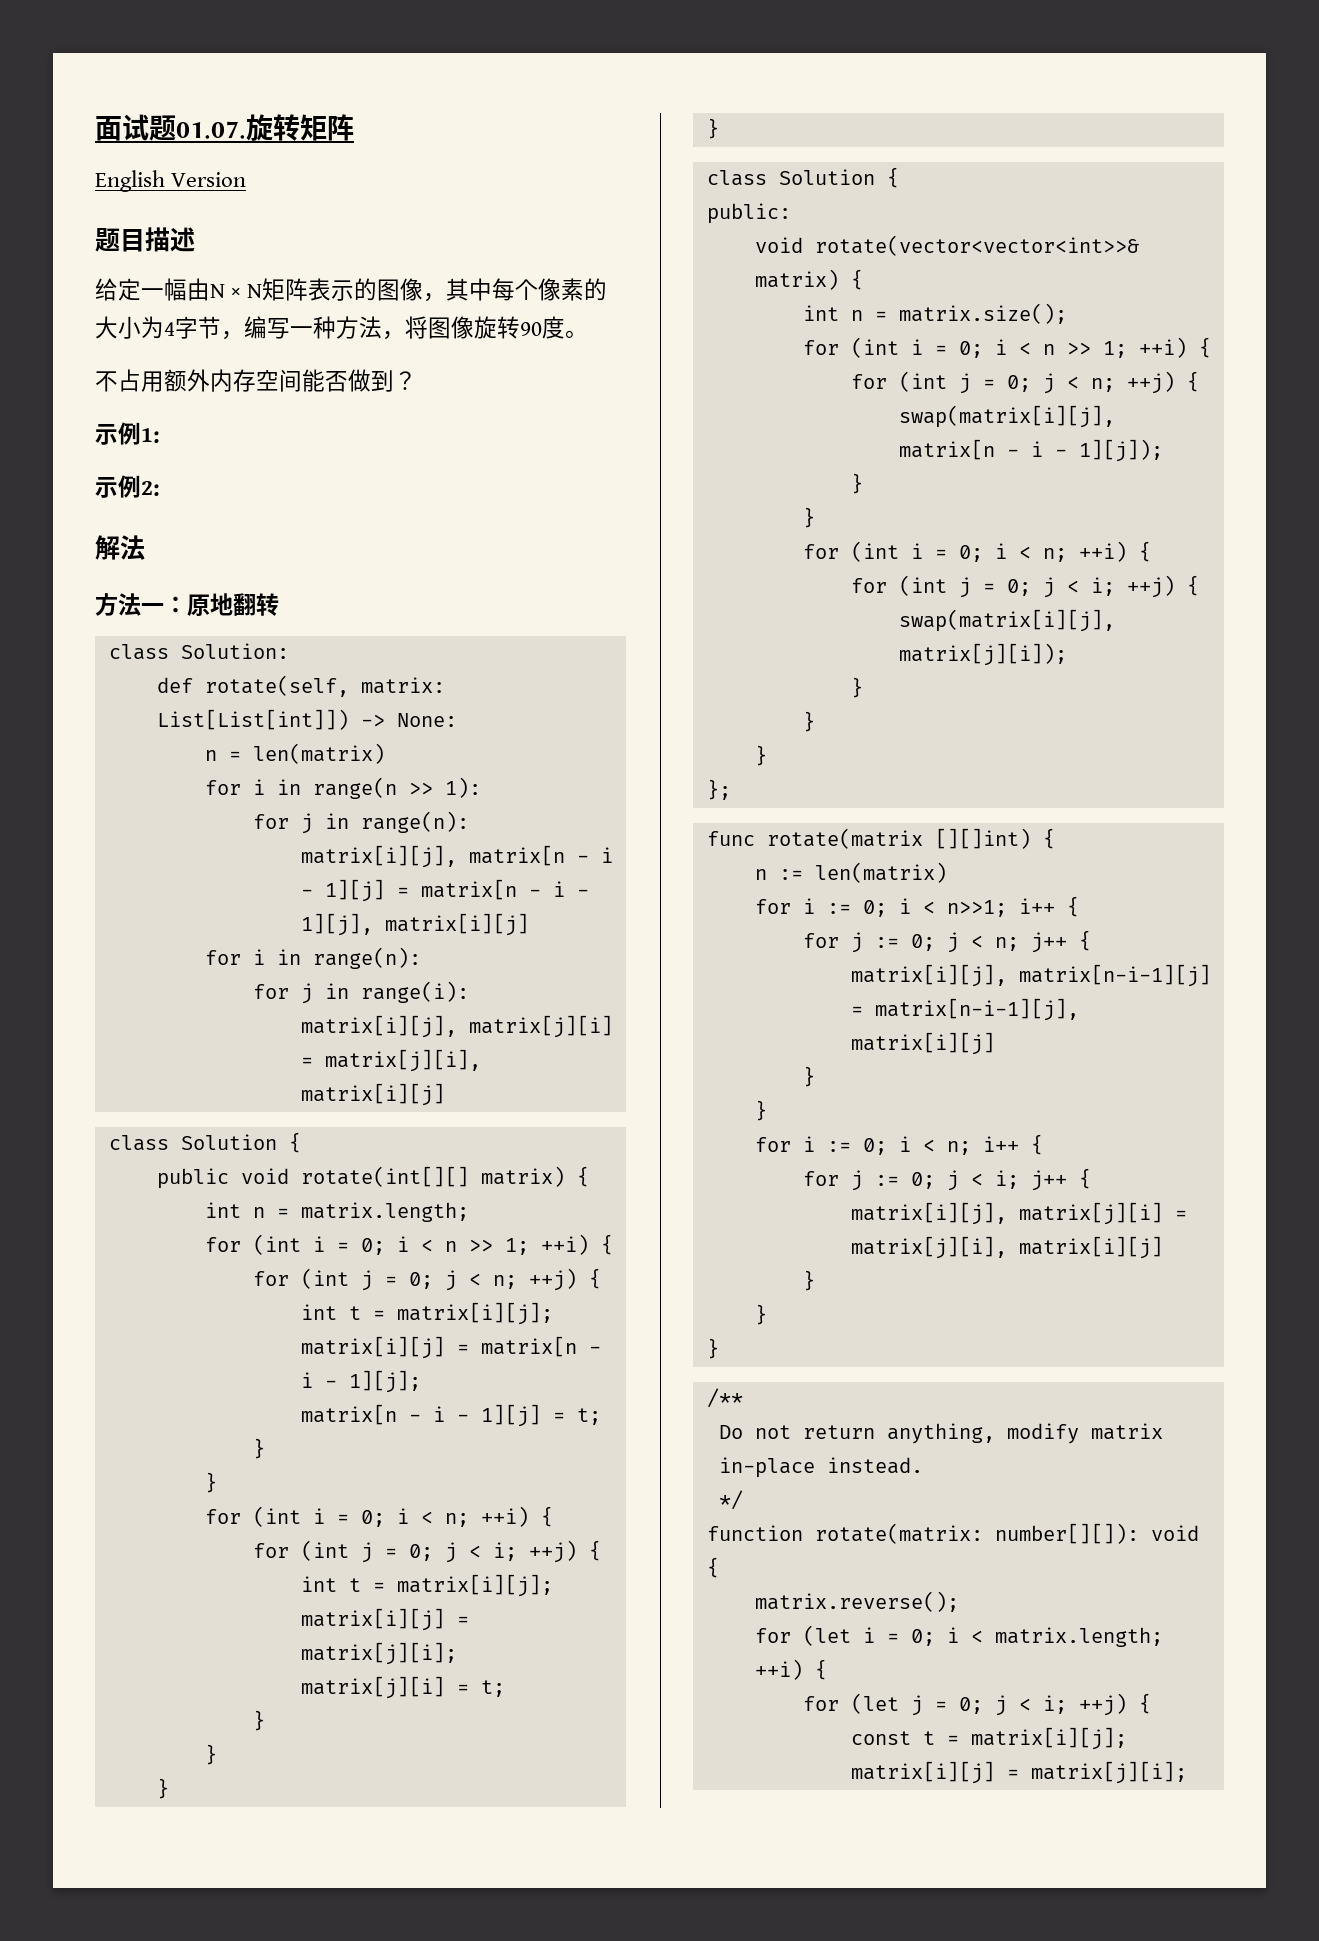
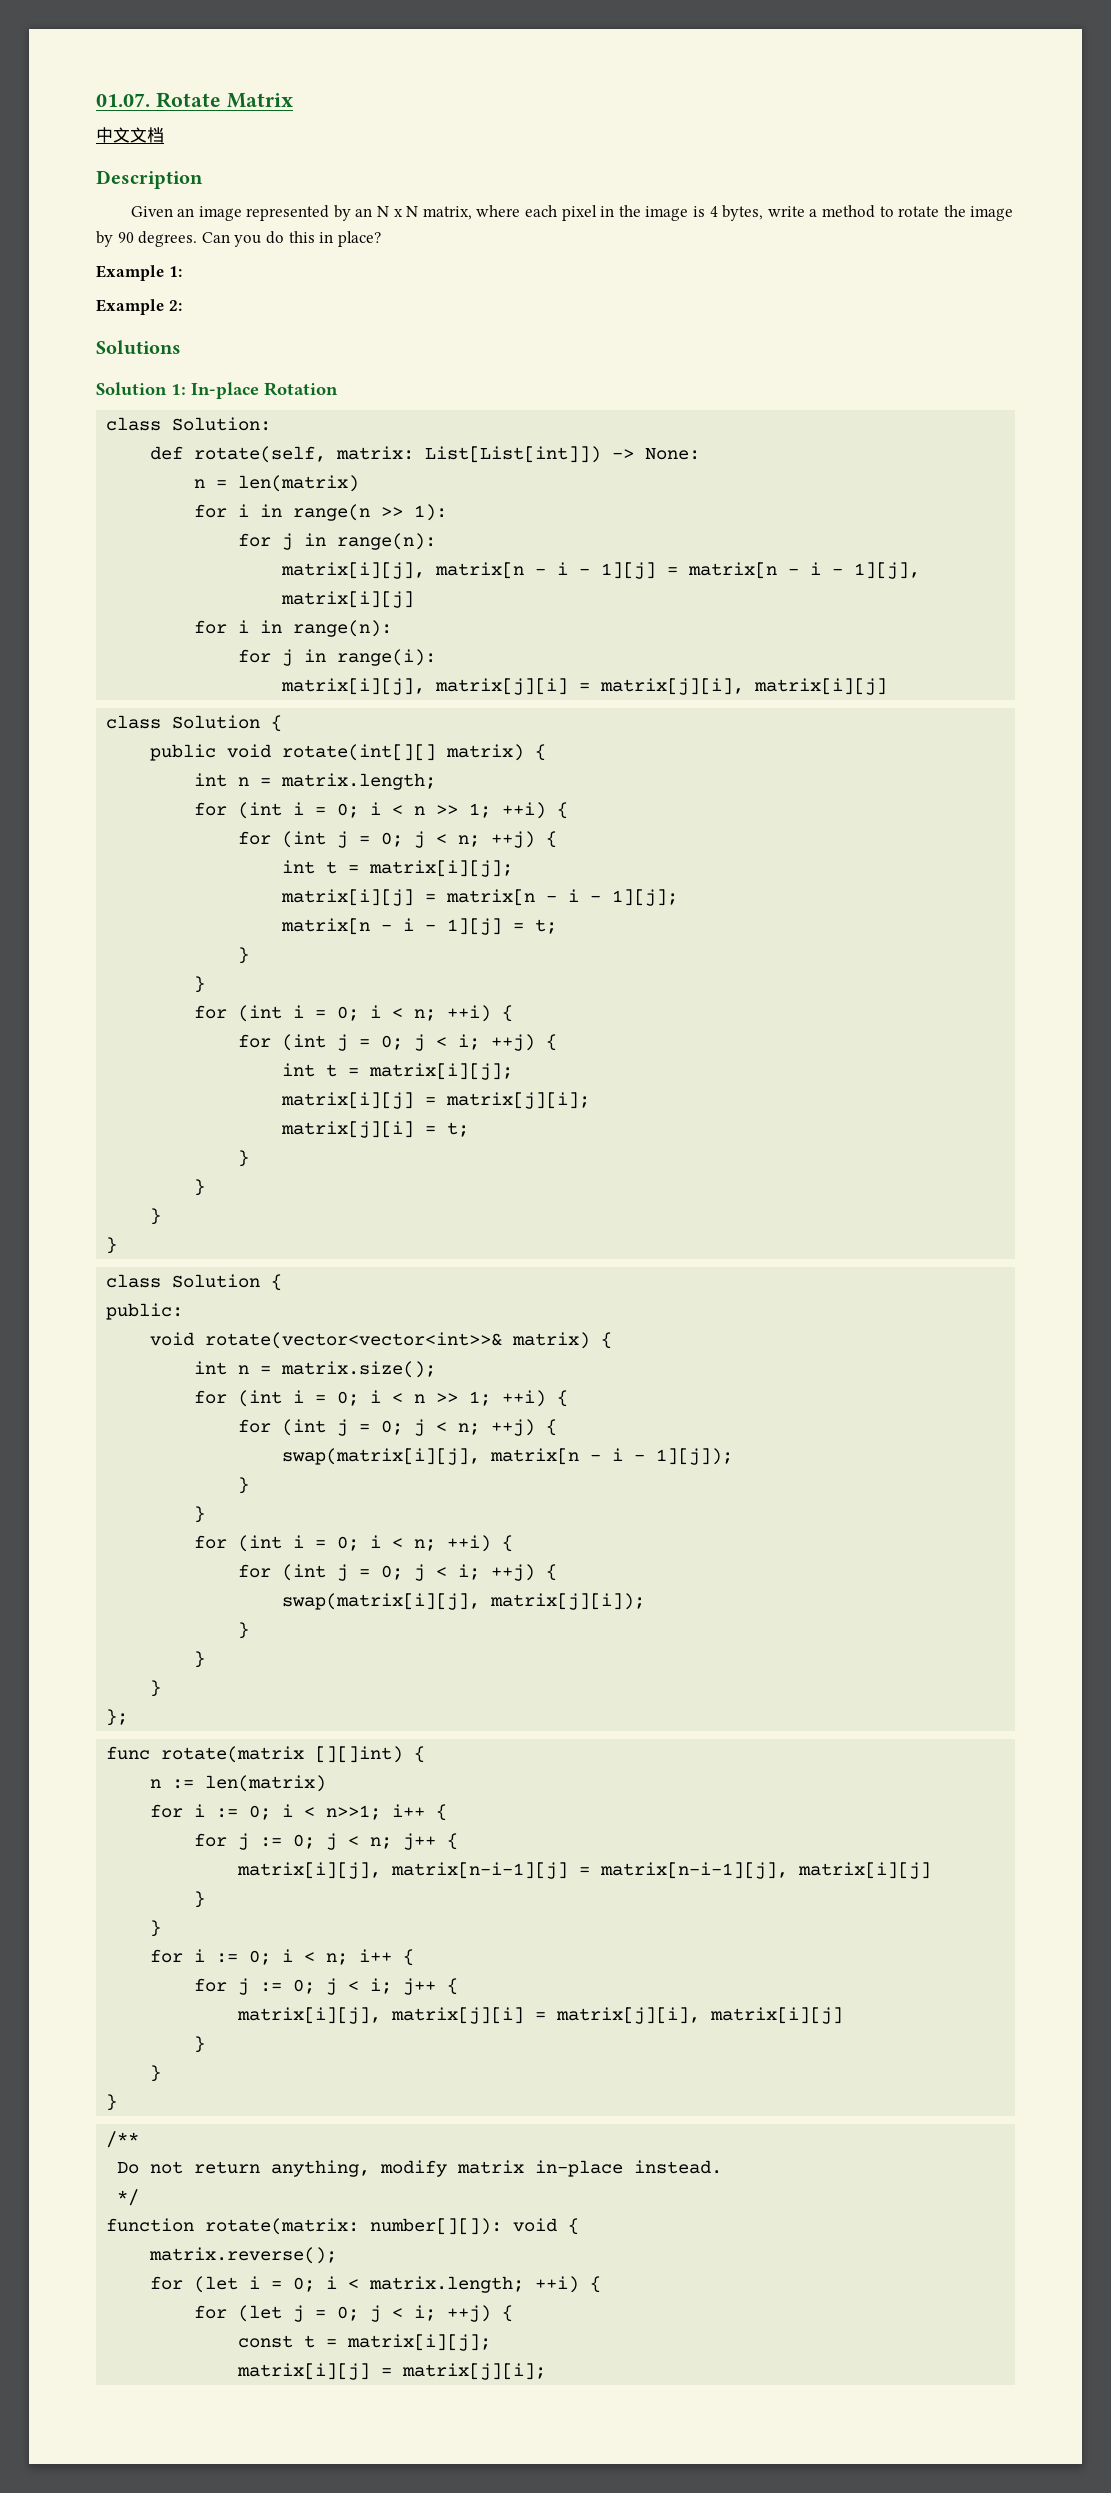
[95,114,354,141] [95,170,247,192] [95,227,195,252] [95,278,608,302] [95,316,588,340] [95,369,417,392] [95,422,141,445] 面试题01.07.旋转矩阵 // English Version // 题目描述 // 给定一幅由N × N矩阵表示的图像，其中每个像素的大小为4字节，编写一种方法，将图像旋转90度。 // 不占用额外内存空间能否做到？ // 示例 -> [96,92,293,108] [96,127,164,143] [96,170,203,189] [130,205,1014,221] [96,231,381,247] [96,265,164,281] 01.07. Rotate Matrix // 中文文档 // Description // Given an image represented by an N x N matrix, where each pixel in the image is 4 bytes, write a method to rotate the image by 90 degrees. Can you do this in place? // Example
[95,475,141,498] 示例 -> [96,299,164,315] Example
[95,535,145,560] [95,593,279,616] 解法 // 方法一：原地翻转 -> [96,340,181,355] [96,382,338,399] Solutions // Solution 1: In-place Rotation

